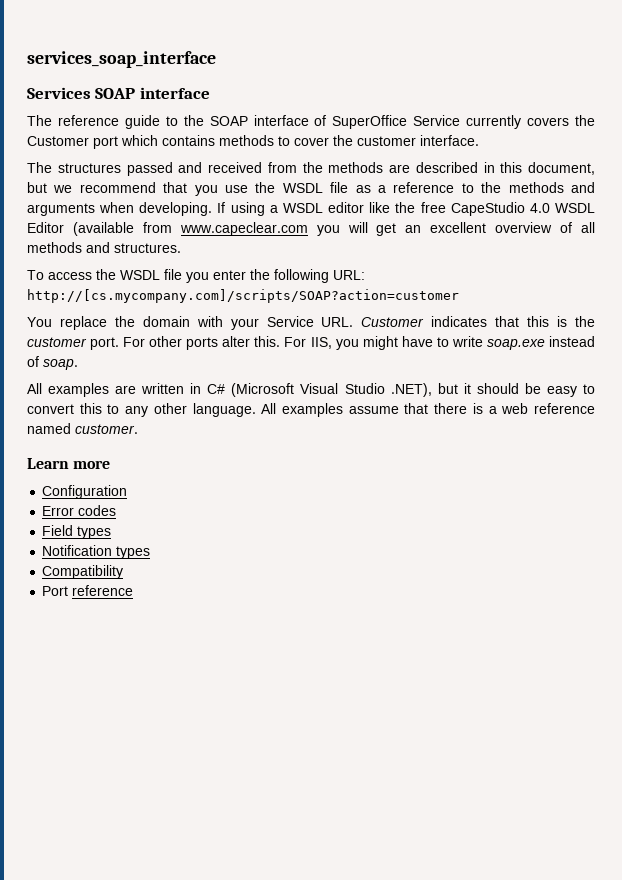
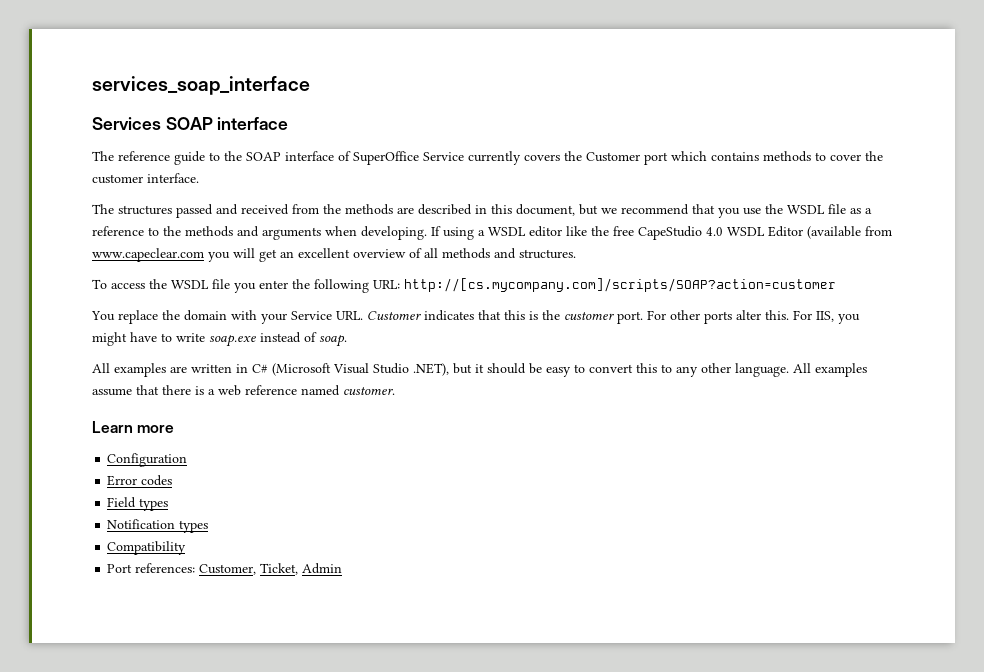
[72,585,134,596] reference -> [135,563,343,575] references: Customer, Ticket, Admin

